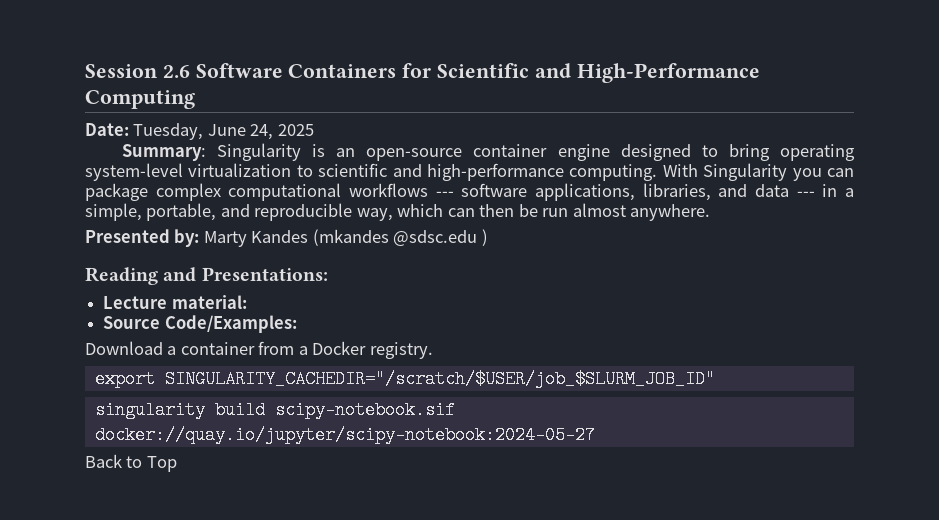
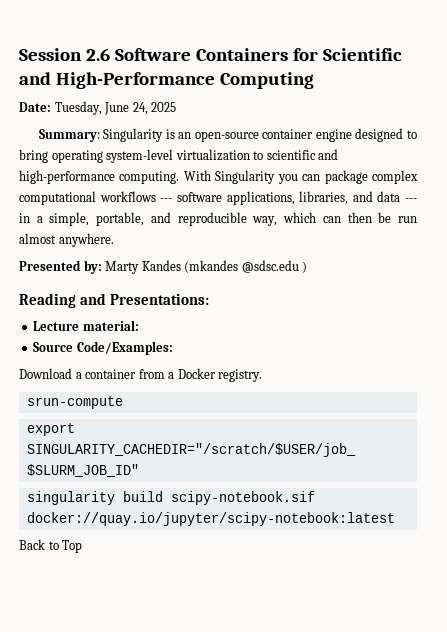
(433, 350) none -> [26,396,123,409] // srun-compute
[94,426,595,444] docker://quay.io/jupyter/scipy-notebook:2024-05-27 -> [26,512,395,526] docker://quay.io/jupyter/scipy-notebook:latest

